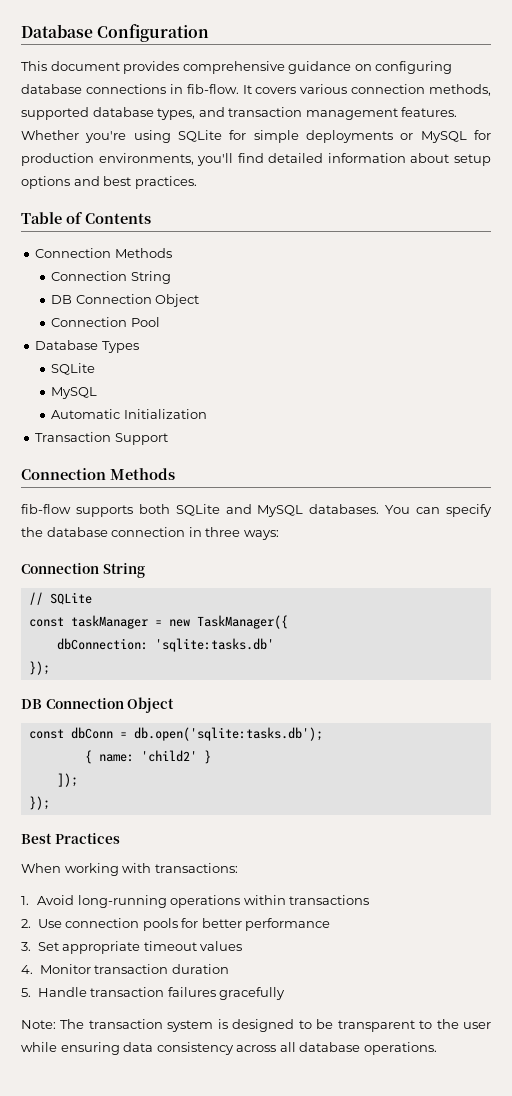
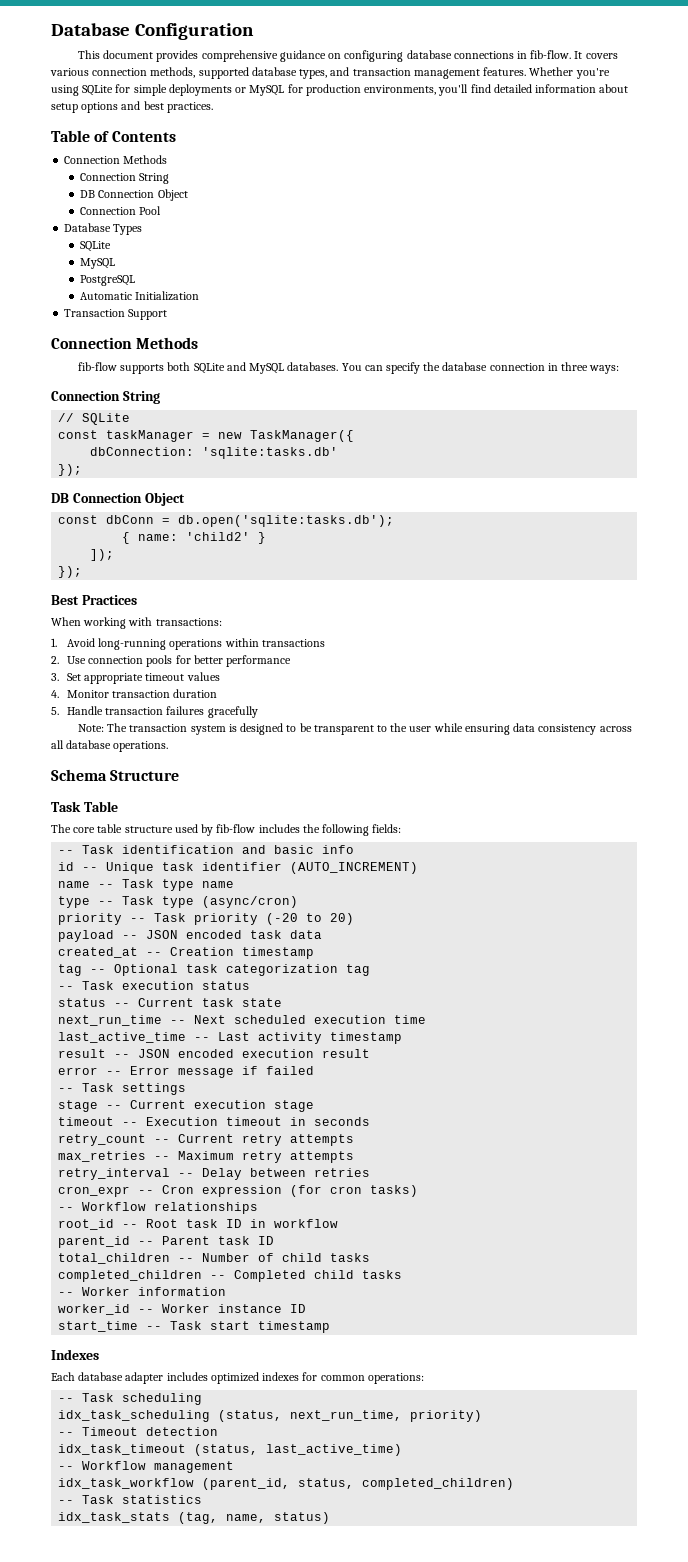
(98, 393) none -> [80,275,136,286] // PostgreSQL
(437, 1048) none -> [51,769,180,781] [51,801,118,812] [51,824,402,836] [58,845,355,854] [58,862,419,874] [58,879,235,891] [58,896,299,908] [58,913,355,925] [58,930,323,942] [58,947,315,959] [58,964,371,976] [58,981,251,990] [58,998,283,1007] [58,1015,427,1026] [58,1032,403,1044] [58,1049,371,1058] [58,1066,315,1078] [58,1083,187,1095] [58,1100,315,1112] [58,1117,371,1126] [58,1134,355,1146] [58,1151,355,1163] [58,1168,371,1180] [58,1185,419,1197] [58,1202,259,1214] [58,1219,339,1230] [58,1236,275,1248] [58,1253,371,1264] [58,1270,403,1282] [58,1287,227,1296] [58,1304,307,1315] [58,1321,331,1333] [51,1349,99,1360] [51,1372,424,1384] [58,1393,203,1405] [58,1410,483,1422] [58,1427,219,1436] [58,1444,403,1456] [58,1461,235,1473] [58,1478,515,1490] [58,1495,203,1504] [58,1512,331,1524] // Schema Structure // Task Table // The core table structure used by fib-flow includes the following fields: // -- Task identification and basic info // id -- Unique task identifier (AUTO_INCREMENT) // name -- Task type name // type -- Task type (async/cron) // priority -- Task priority (-20 to 20) // payload -- JSON encoded task data // created_at -- Creation timestamp // tag -- Optional task categorization tag // -- Task execution status // status -- Current task state // next_run_time -- Next scheduled execution time // last_active_time -- Last activity timestamp // result -- JSON encoded execution result // error -- Error message if failed // -- Task settings // stage -- Current execution stage // timeout -- Execution timeout in seconds // retry_count -- Current retry attempts // max_retries -- Maximum retry attempts // retry_interval -- Delay between retries // cron_expr -- Cron expression (for cron tasks) // -- Workflow relationships // root_id -- Root task ID in workflow // parent_id -- Parent task ID // total_children -- Number of child tasks // completed_children -- Completed child tasks // -- Worker information // worker_id -- Worker instance ID // start_time -- Task start timestamp // Indexes // Each database adapter includes optimized indexes for common operations: // -- Task scheduling // idx_task_scheduling (status, next_run_time, priority) // -- Timeout detection // idx_task_timeout (status, last_active_time) // -- Workflow management // idx_task_workflow (parent_id, status, completed_children) // -- Task statistics // idx_task_stats (tag, name, status)

